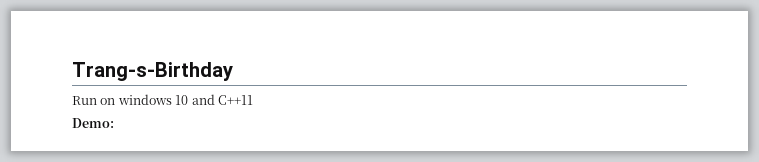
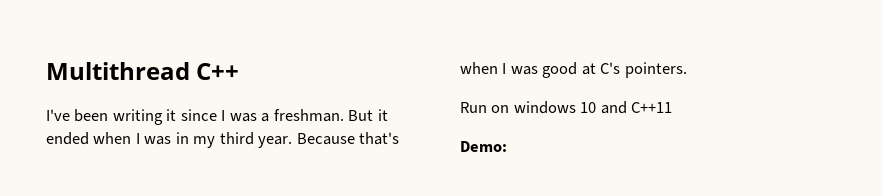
[72,62,233,81] Trang-s-Birthday -> [46,62,240,80] [46,109,388,125] [46,132,400,148] [460,62,687,78] Multithread C++ // I've been writing it since I was a freshman. But it ended when I was in my third year. Because that's when I was good at C's pointers.

